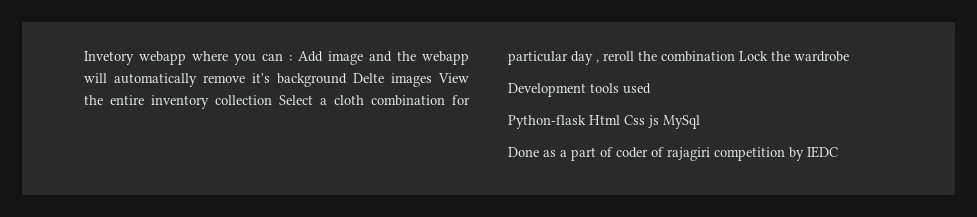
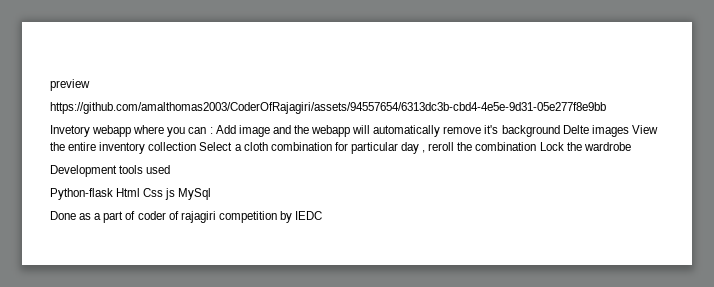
(84, 58) none -> [50,79,90,91] [50,102,606,114] preview // https://github.com/amalthomas2003/CoderOfRajagiri/assets/94557654/6313dc3b-cbd4-4e5e-9d31-05e277f8e9bb //

